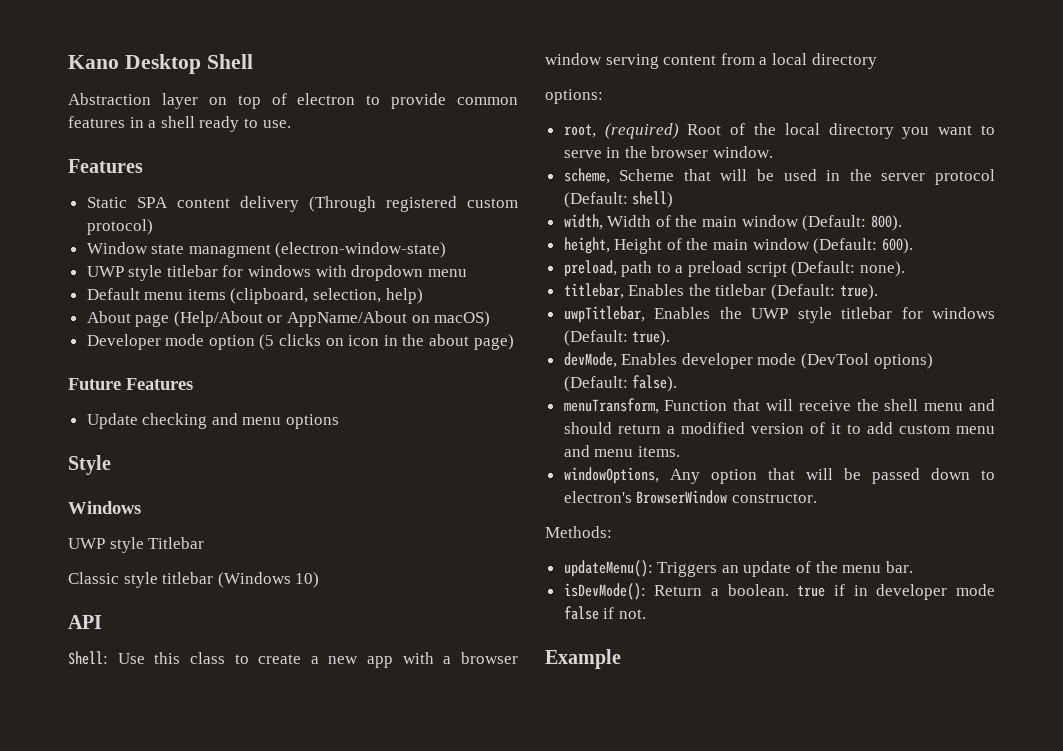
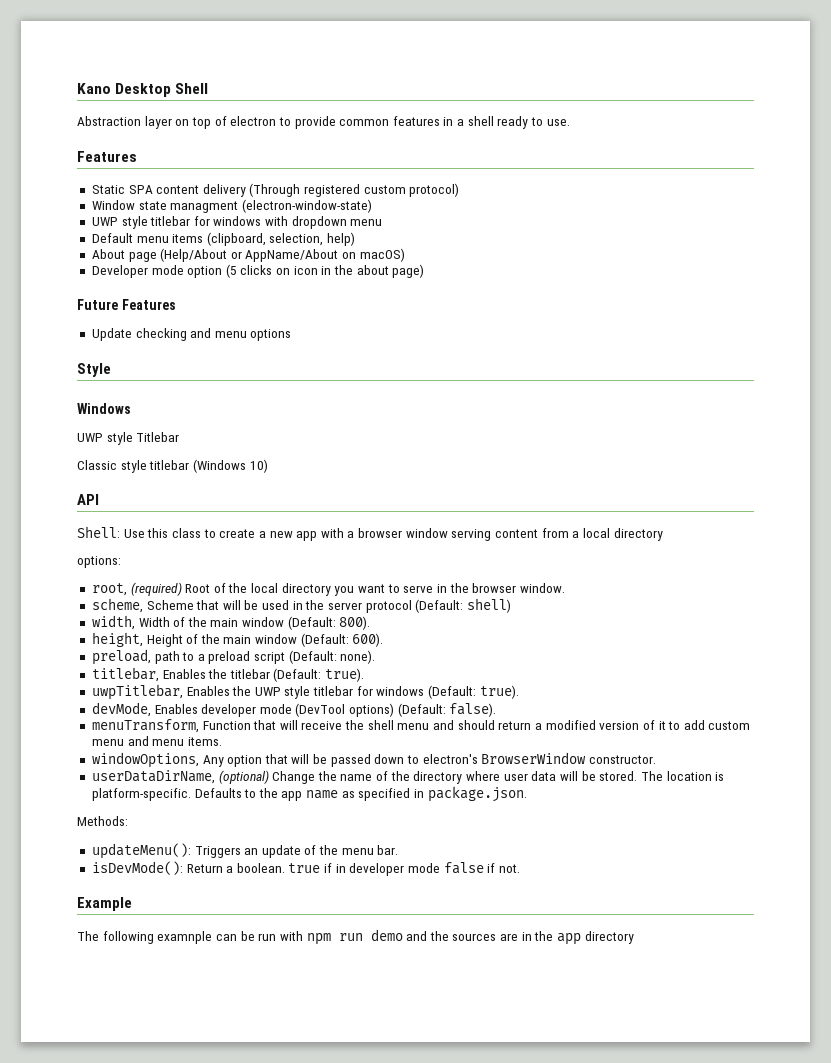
(817, 498) none -> [91,770,725,784] [91,786,527,802] // userDataDirName, (optional) Change the name of the directory where user data will be stored. The location is platform-specific. Defaults to the app name as specified in package.json.
(621, 659) none -> [77,929,634,945] // The following examnple can be run with npm run demo and the sources are in the app directory

